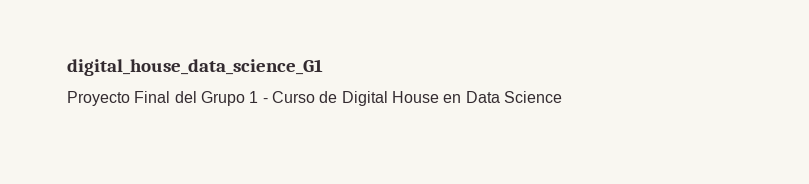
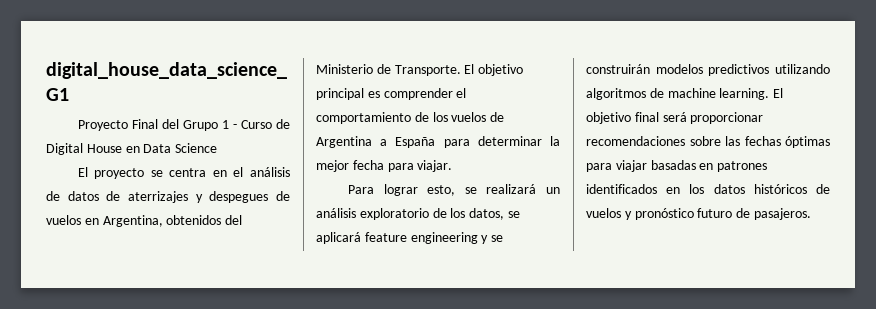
(562, 97) none -> [77,167,290,179] [46,191,290,203] [46,215,243,227] [316,64,524,76] [316,88,467,100] [316,112,505,124] [316,136,560,148] [316,160,453,172] [347,184,560,196] [316,208,520,220] [316,232,504,244] [586,64,830,76] [586,88,784,100] [586,112,764,124] [586,136,830,148] [586,160,768,172] [586,184,830,194] [586,208,811,220] // El proyecto se centra en el análisis de datos de aterrizajes y despegues de vuelos en Argentina, obtenidos del Ministerio de Transporte. El objetivo principal es comprender el comportamiento de los vuelos de Argentina a España para determinar la mejor fecha para viajar. // Para lograr esto, se realizará un análisis exploratorio de los datos, se aplicará feature engineering y se construirán modelos predictivos utilizando algoritmos de machine learning. El objetivo final será proporcionar recomendaciones sobre las fechas óptimas para viajar basadas en patrones identificados en los datos históricos de vuelos y pronóstico futuro de pasajeros.

